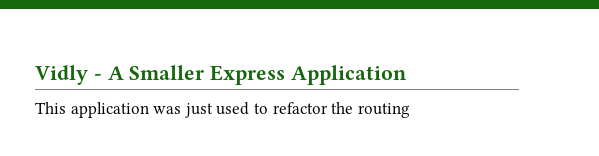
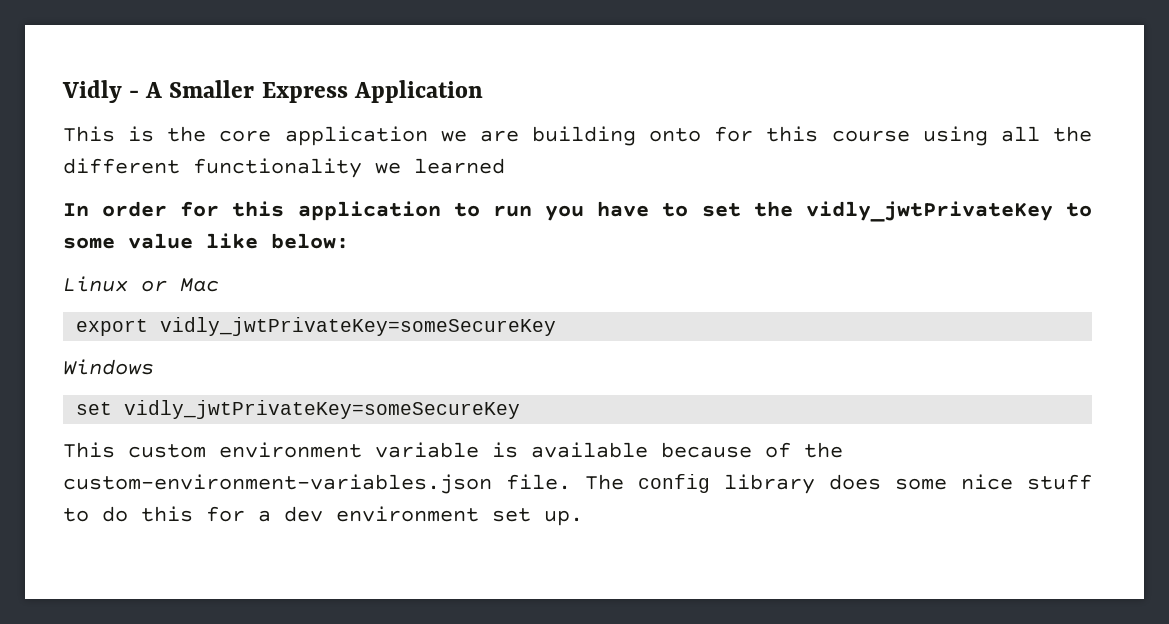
[70,102,410,118] application was just used to refactor the routing -> [128,126,1092,146] [63,158,505,178] [63,201,1093,222] [63,233,349,249] [63,276,219,292] [76,317,557,336] [63,359,154,375] [76,400,521,419] [63,442,843,458] [63,474,1092,494] [63,506,583,526] is the core application we are building onto for this course using all the different functionality we learned // In order for this application to run you have to set the vidly_jwtPrivateKey to some value like below: // Linux or Mac // export vidly_jwtPrivateKey=someSecureKey // Windows // set vidly_jwtPrivateKey=someSecureKey // This custom environment variable is available because of the custom-environment-variables.json file. The config library does some nice stuff to do this for a dev environment set up.

